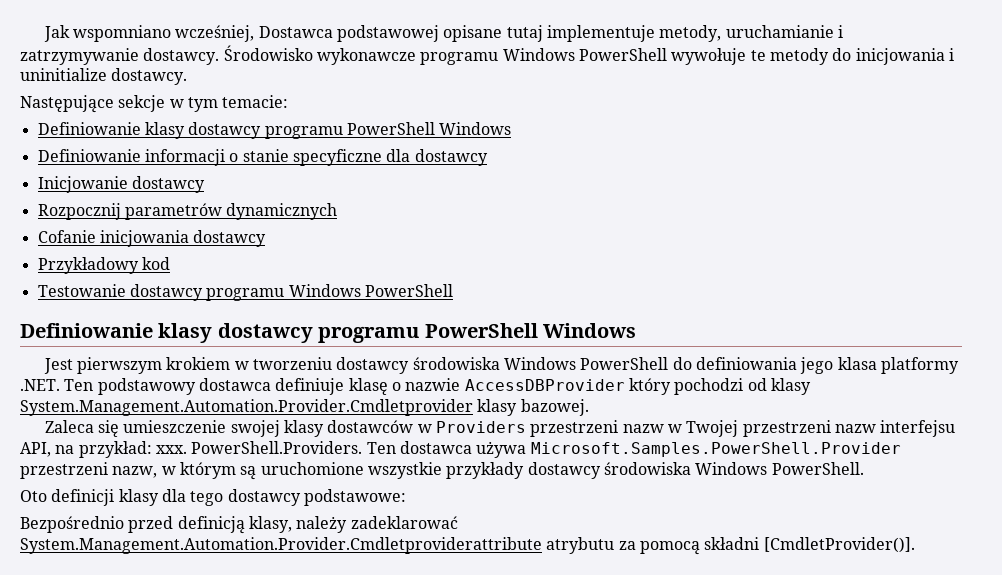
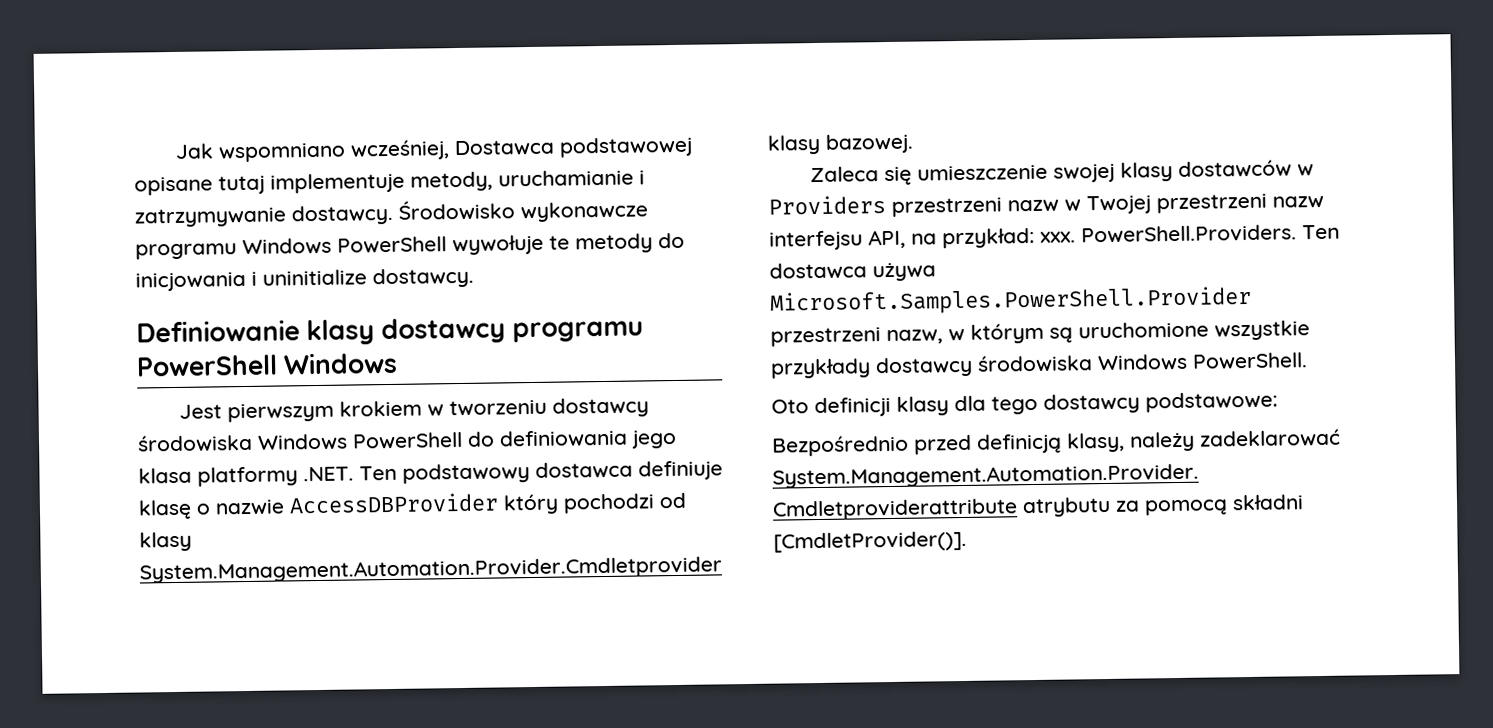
[20,95,289,113] [37,122,512,139] [37,149,488,166] [37,176,205,193] [37,203,338,220] [37,230,267,247] [37,257,170,274] [37,284,453,301] // Następujące sekcje w tym temacie: // Definiowanie klasy dostawcy programu PowerShell Windows // Definiowanie informacji o stanie specyficzne dla dostawcy // Inicjowanie dostawcy // Rozpocznij parametrów dynamicznych // Cofanie inicjowania dostawcy // Przykładowy kod // Testowanie dostawcy programu Windows PowerShell -> (474, 278) none

